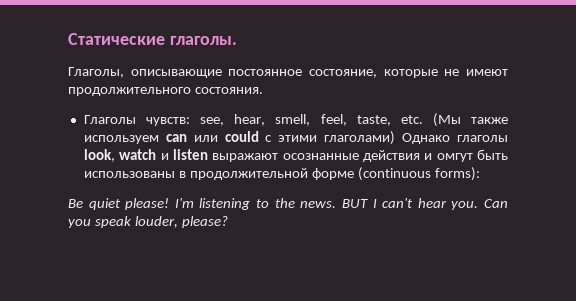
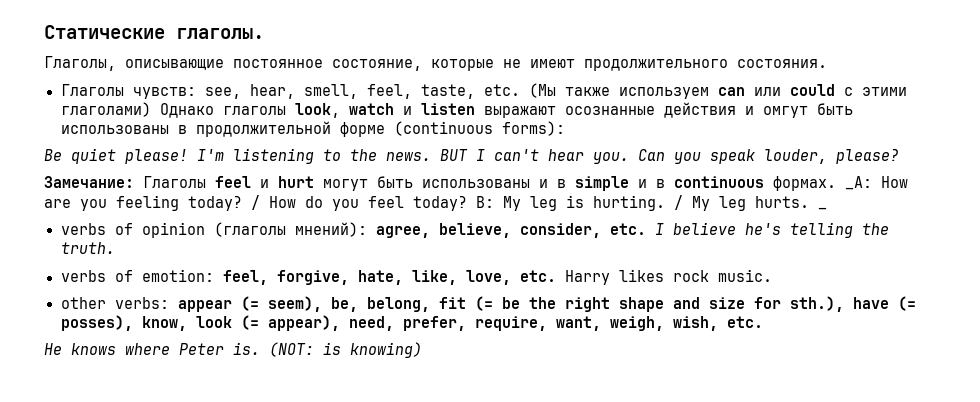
(228, 222) none -> [44,176,908,191] [44,195,827,211] [60,222,889,238] [60,242,115,254] [60,269,772,285] [60,296,916,312] [60,315,763,331] [44,342,422,358] // Замечание: Глаголы feel и hurt могут быть использованы и в simple и в continuous формах. _A: How are you feeling today? / How do you feel today? B: My leg is hurting. / My leg hurts. _ // verbs of opinion (глаголы мнений): agree, believe, consider, etc. I believe he's telling the truth. // verbs of emotion: feel, forgive, hate, like, love, etc. Harry likes rock music. // other verbs: appear (= seem), be, belong, fit (= be the right shape and size for sth.), have (= posses), know, look (= appear), need, prefer, require, want, weigh, wish, etc. // He knows where Peter is. (NOT: is knowing)

